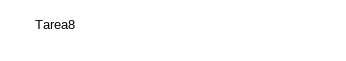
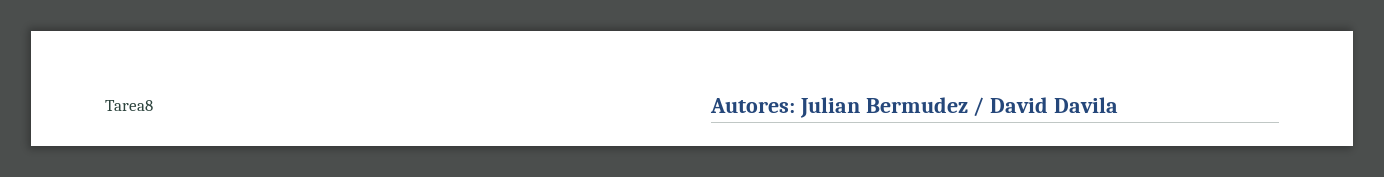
(75, 24) none -> [710,97,1119,118] // Autores: Julian Bermudez / David Davila

